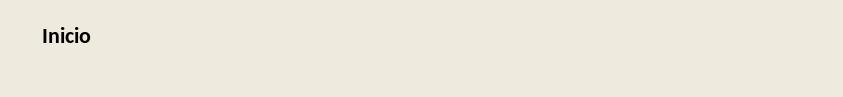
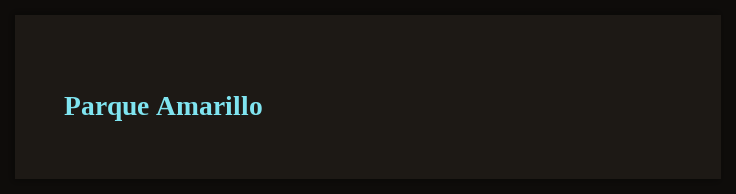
[42,27,91,43] Inicio -> [64,96,264,121] Parque Amarillo

